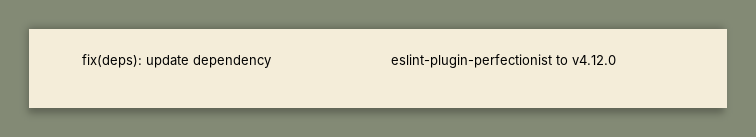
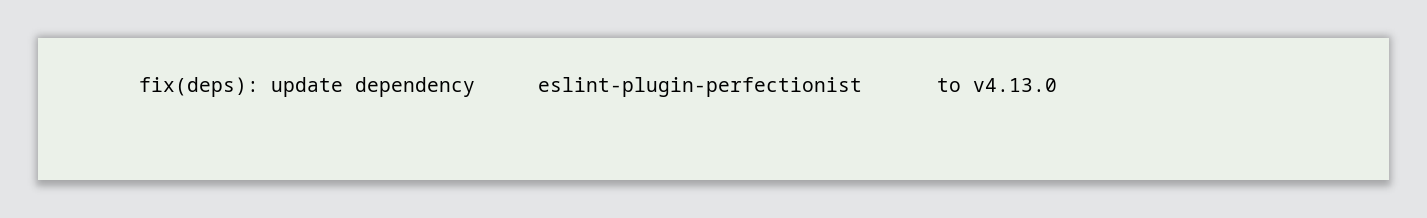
[572,55,616,65] v4.12.0 -> [973,78,1057,92] v4.13.0

